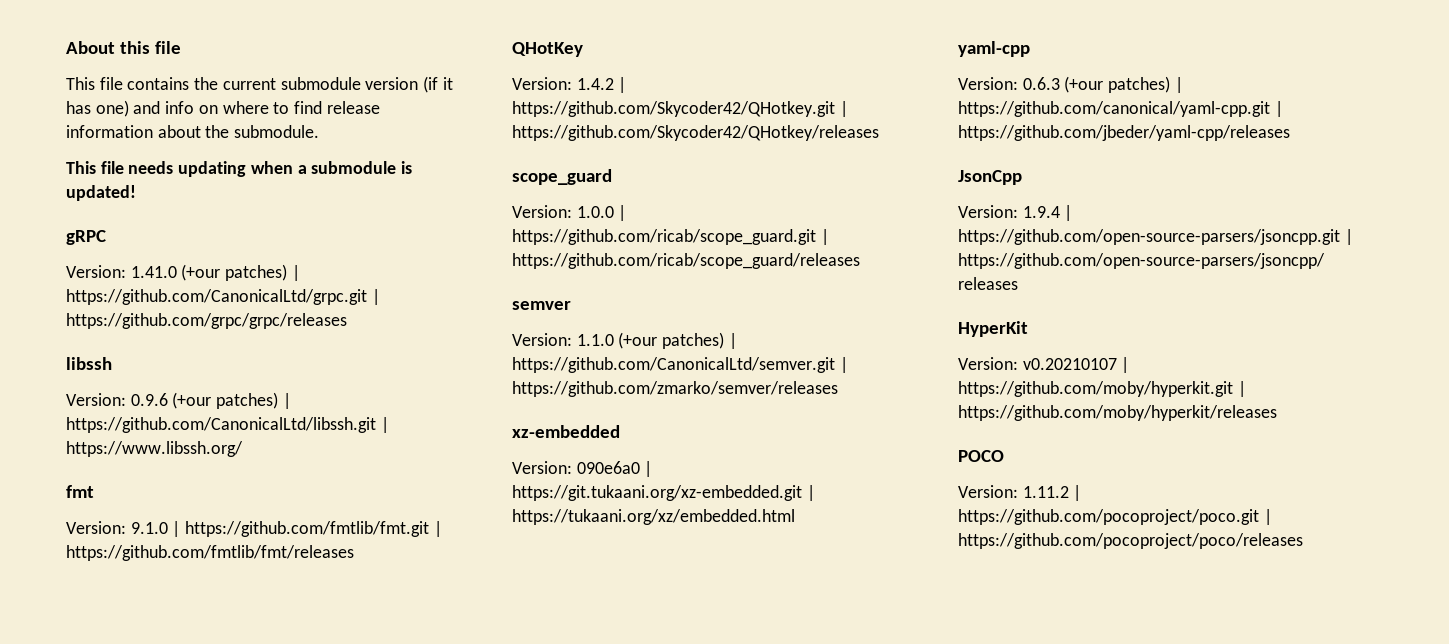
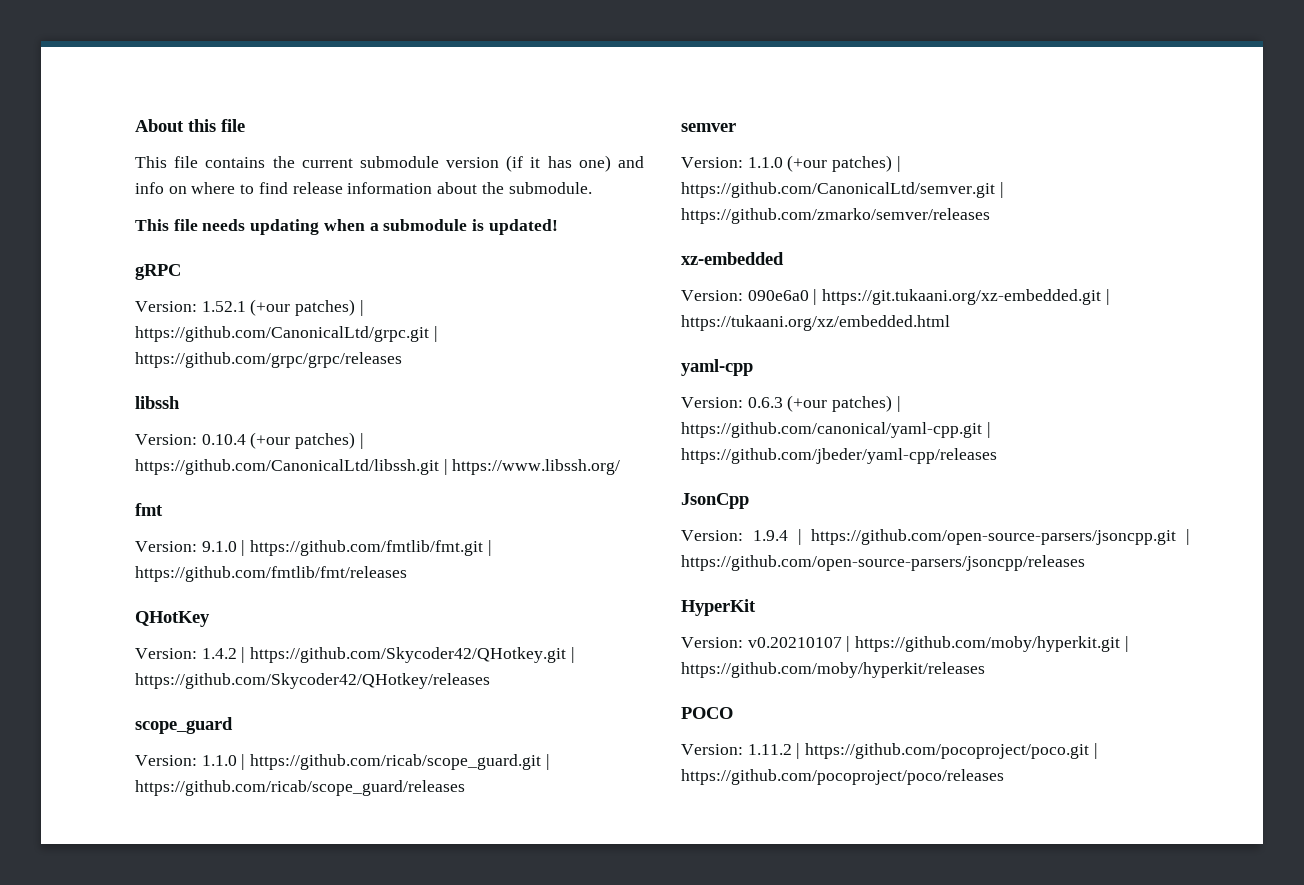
[130,266,177,278] 1.41.0 -> [201,301,246,312] 1.52.1
[130,393,168,406] 0.9.6 -> [201,434,246,445] 0.10.4
[576,206,614,218] 1.0.0 -> [201,755,237,766] 1.1.0

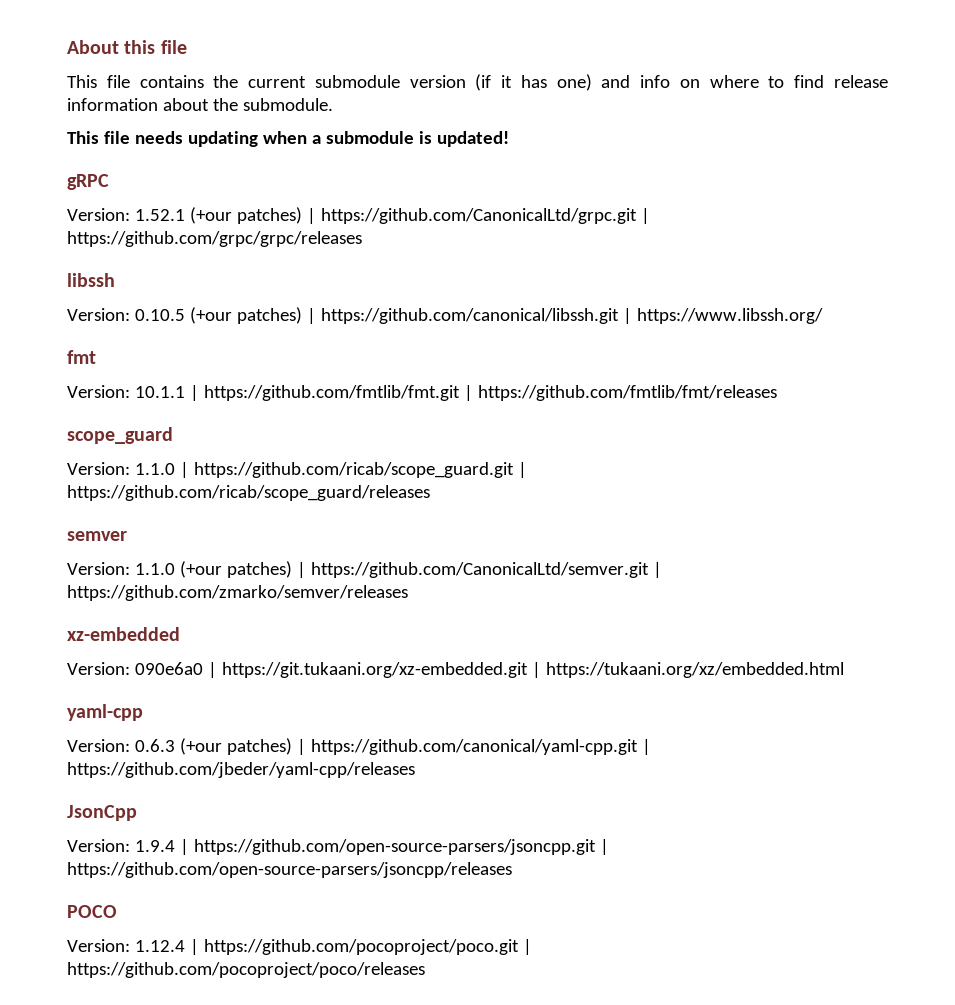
[201,432,364,449] [135,459,439,475] 0.10.4 (+our patches) | https://github.com/CanonicalLtd/libssh.git -> [134,307,619,324] 0.10.5 (+our patches) | https://github.com/canonical/libssh.git
[201,541,237,552] 9.1.0 -> [134,386,185,398] 10.1.1
[135,611,210,627] [135,647,575,663] [135,673,490,689] // QHotKey // Version: 1.4.2 | https://github.com/Skycoder42/QHotkey.git | https://github.com/Skycoder42/QHotkey/releases -> (777, 393) none
[681,599,756,616] [681,636,1129,652] [681,662,985,678] // HyperKit // Version: v0.20210107 | https://github.com/moby/hyperkit.git | https://github.com/moby/hyperkit/releases -> (512, 870) none
[747,744,792,755] 1.11.2 -> [134,940,185,952] 1.12.4

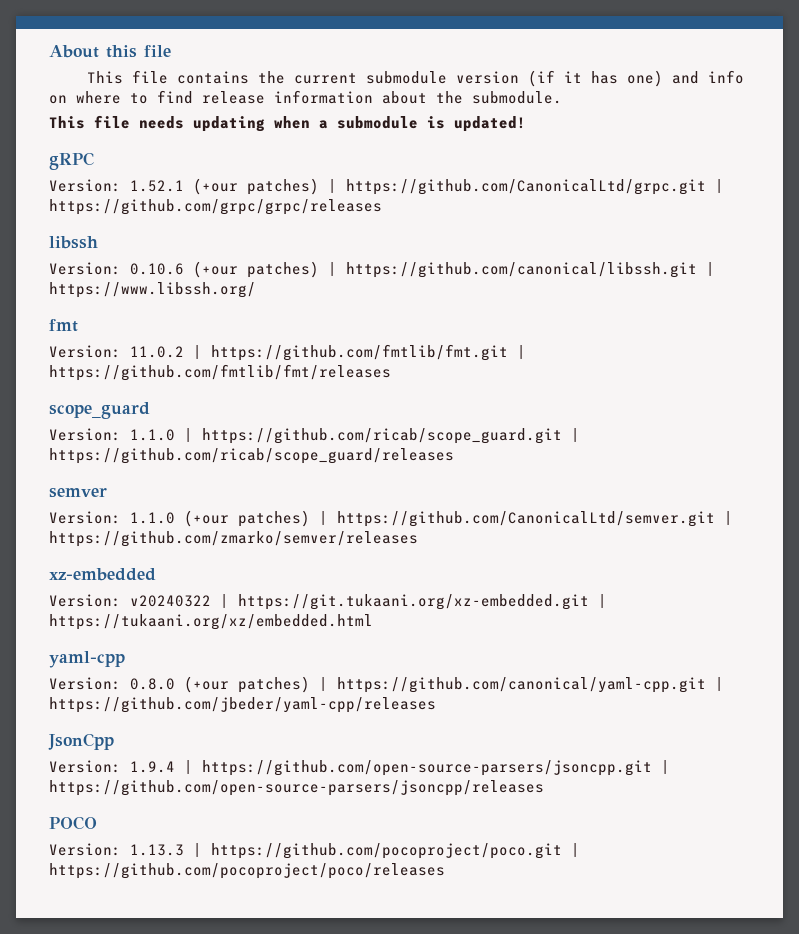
[134,309,185,321] 0.10.5 -> [130,263,184,275] 0.10.6
[134,386,185,398] 10.1.1 -> [130,346,184,358] 11.0.2
[134,662,203,675] 090e6a0 -> [130,595,211,607] v20240322
[134,739,175,752] 0.6.3 -> [130,678,175,690] 0.8.0
[134,940,185,952] 1.12.4 -> [130,844,184,856] 1.13.3

